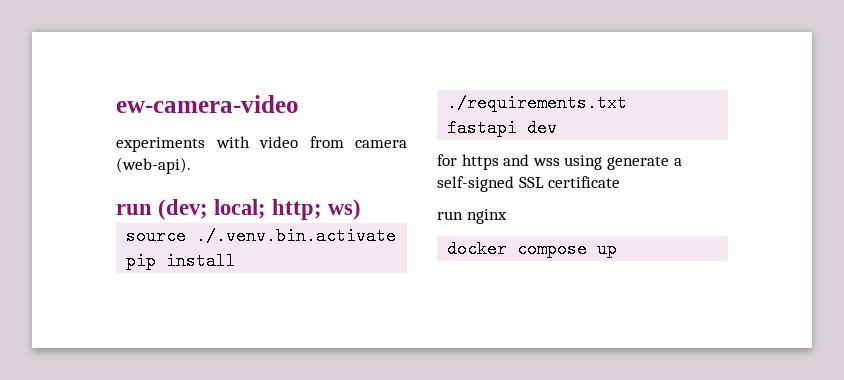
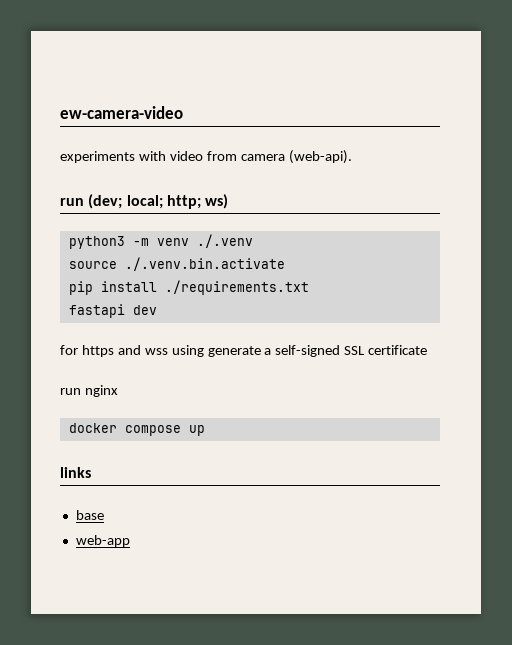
(362, 209) none -> [68,234,253,249] // python3 -m venv ./.venv
(618, 249) none -> [60,467,91,478] [75,510,104,520] [75,535,130,547] // links // base // web-app

